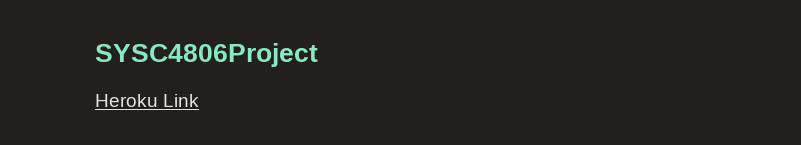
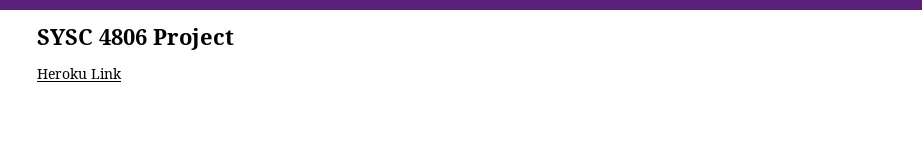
[95,43,318,67] SYSC4806Project -> [37,28,234,50] SYSC 4806 Project

